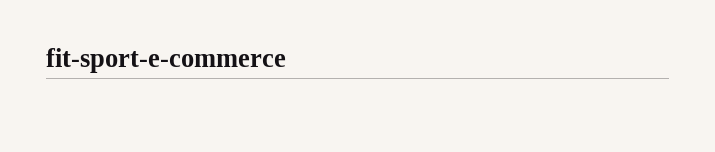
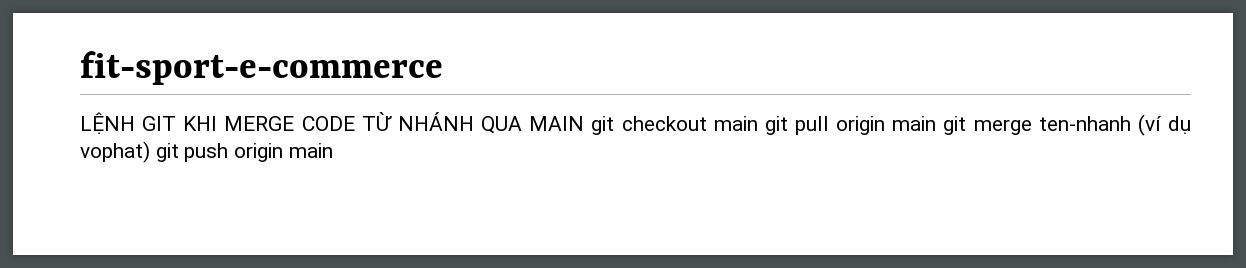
(286, 60) none -> [80,112,1191,136] [80,141,333,163] // LỆNH GIT KHI MERGE CODE TỪ NHÁNH QUA MAIN git checkout main git pull origin main git merge ten-nhanh (ví dụ vophat) git push origin main

